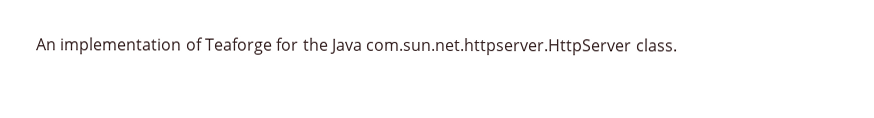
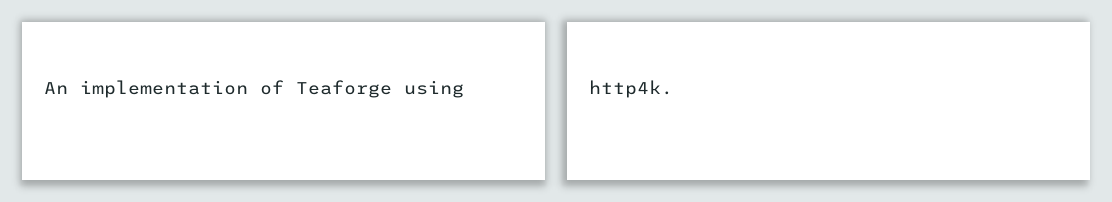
[276,37,678,56] for the Java com.sun.net.httpserver.HttpServer class. -> [404,80,673,98] using http4k.

